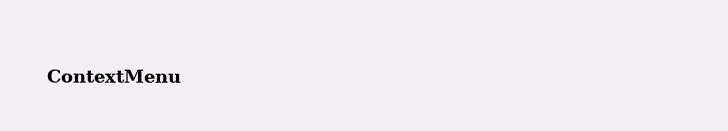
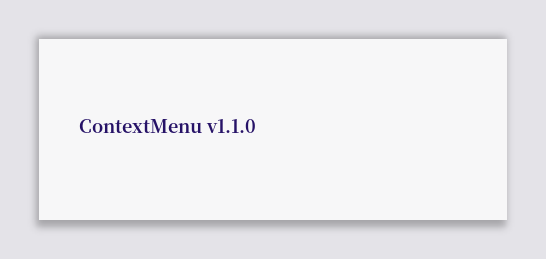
(181, 76) none -> [206,119,256,133] v1.1.0

